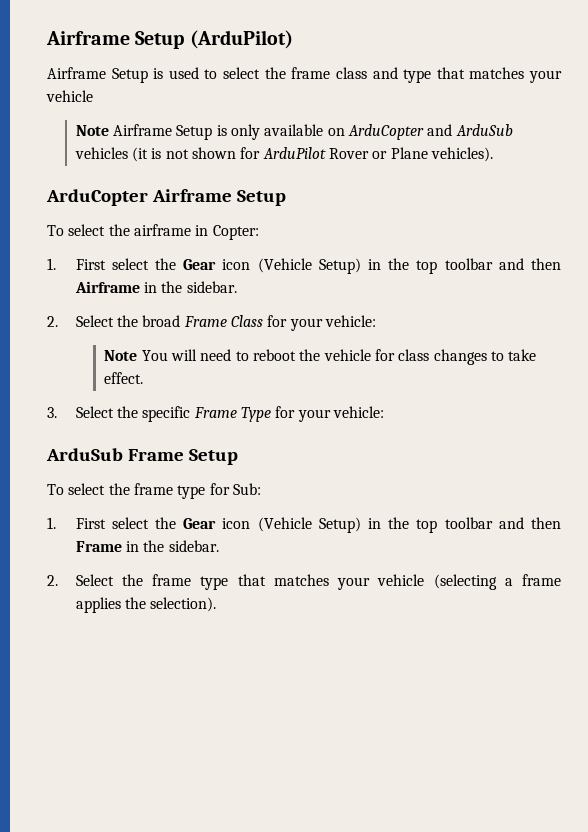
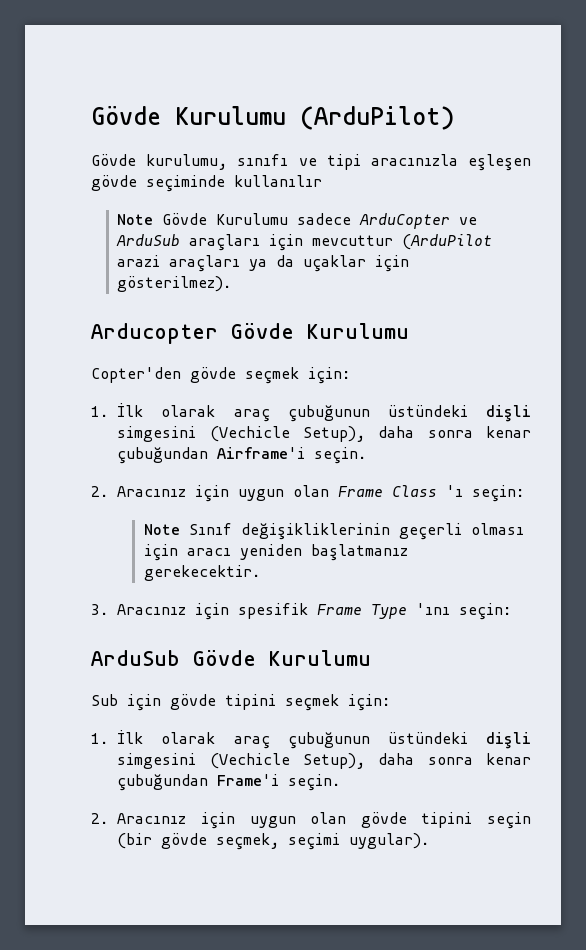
[46,31,185,49] Airframe Setup -> [91,106,286,125] Gövde Kurulumu
[47,67,563,83] [46,90,93,102] [75,124,513,140] [74,147,493,162] [46,189,286,206] [47,224,259,240] [47,258,562,274] [74,281,237,293] [47,315,376,331] [104,349,537,365] [104,372,144,384] [47,406,384,422] [46,448,238,465] [47,483,261,499] [47,517,562,533] [75,540,219,552] [47,574,561,590] [75,597,217,613] Airframe Setup is used to select the frame class and type that matches your vehicle // Note Airframe Setup is only available on ArduCopter and ArduSub vehicles (it is not shown for ArduPilot Rover or Plane vehicles). // ArduCopter Airframe Setup // To select the airframe in Copter: // 1. First select the Gear icon (Vehicle Setup) in the top toolbar and then Airframe in the sidebar. // 2. Select the broad Frame Class for your vehicle: // Note You will need to reboot the vehicle for class changes to take effect. // 3. Select the specific Frame Type for your vehicle: // ArduSub Frame Setup // To select the frame type for Sub: // 1. First select the Gear icon (Vehicle Setup) in the top toolbar and then Frame in the sidebar. // 2. Select the frame type that matches your vehicle (selecting a frame applies the selection). -> [91,154,531,171] [91,175,322,192] [117,213,478,229] [116,234,493,251] [117,255,410,272] [117,276,232,292] [91,323,409,344] [91,367,350,384] [91,403,531,422] [117,426,531,442] [117,447,367,464] [91,485,525,502] [143,523,524,540] [143,544,408,561] [143,565,260,581] [91,603,512,620] [91,650,371,666] [91,694,390,711] [91,730,531,749] [117,753,531,769] [117,774,341,791] [91,812,531,829] [117,833,430,850] Gövde kurulumu, sınıfı ve tipi aracınızla eşleşen gövde seçiminde kullanılır // Note Gövde Kurulumu sadece ArduCopter ve ArduSub araçları için mevcuttur (ArduPilot arazi araçları ya da uçaklar için gösterilmez). // Arducopter Gövde Kurulumu // Copter'den gövde seçmek için: // 1. İlk olarak araç çubuğunun üstündeki dişli simgesini (Vechicle Setup), daha sonra kenar çubuğundan Airframe'i seçin. // 2. Aracınız için uygun olan Frame Class 'ı seçin: // Note Sınıf değişikliklerinin geçerli olması için aracı yeniden başlatmanız gerekecektir. // 3. Aracınız için spesifik Frame Type 'ını seçin: // ArduSub Gövde Kurulumu // Sub için gövde tipini seçmek için: // 1. İlk olarak araç çubuğunun üstündeki dişli simgesini (Vechicle Setup), daha sonra kenar çubuğundan Frame'i seçin. // 2. Aracınız için uygun olan gövde tipini seçin (bir gövde seçmek, seçimi uygular).

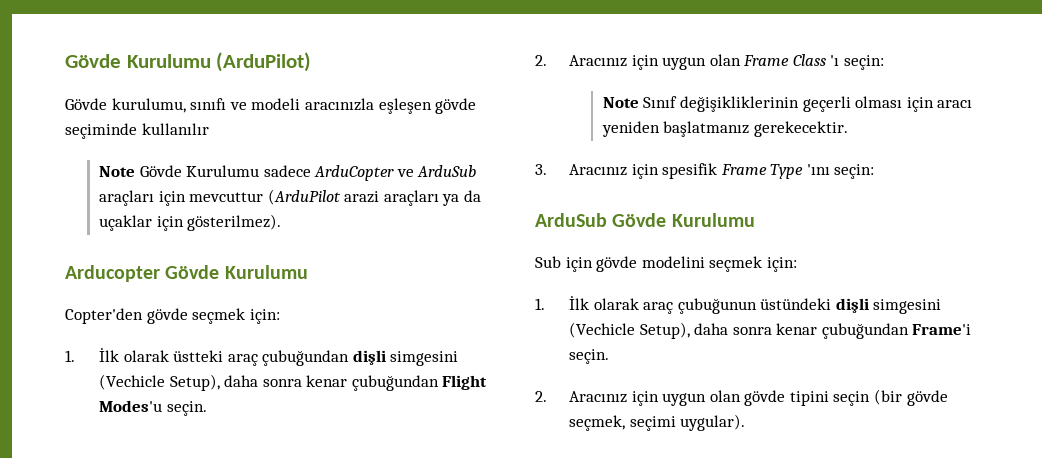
[326,154,361,170] tipi -> [251,98,301,110] modeli
[233,405,531,422] [117,426,531,442] [117,447,306,464] araç çubuğunun üstündeki dişli simgesini (Vechicle Setup), daha sonra kenar çubuğundan Airframe'i -> [173,350,459,366] [98,374,488,391] [98,400,162,412] üstteki araç çubuğundan dişli simgesini (Vechicle Setup), daha sonra kenar çubuğundan Flight Modes'u
[225,694,276,710] tipini -> [641,256,705,268] modelini

